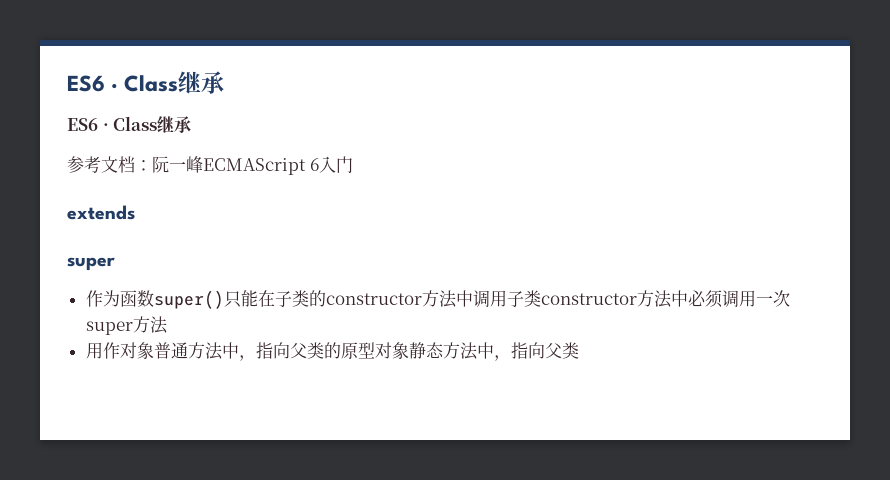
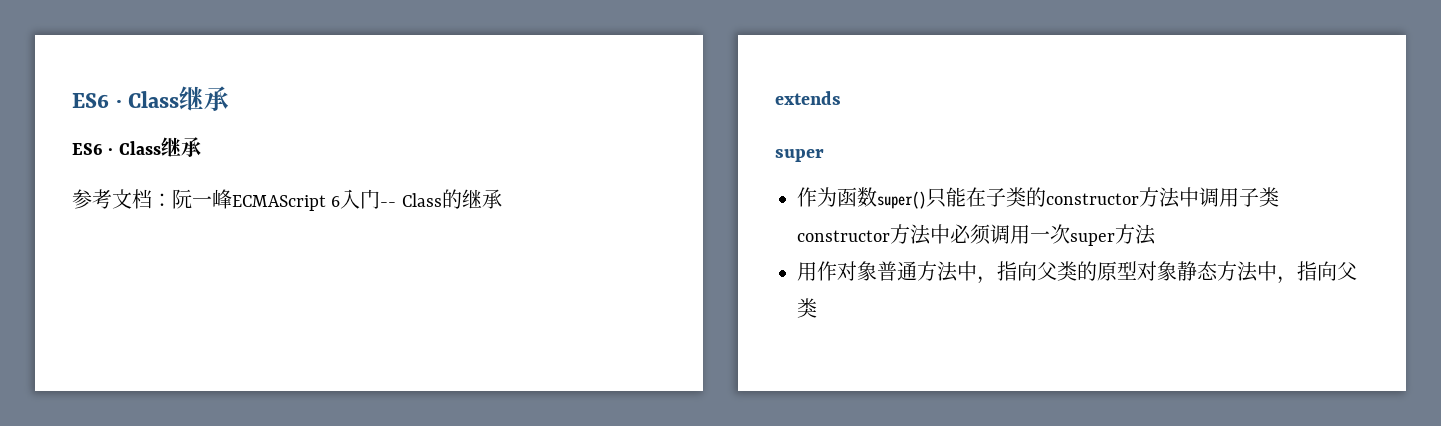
(353, 164) none -> [380,189,502,209] -- Class的继承

